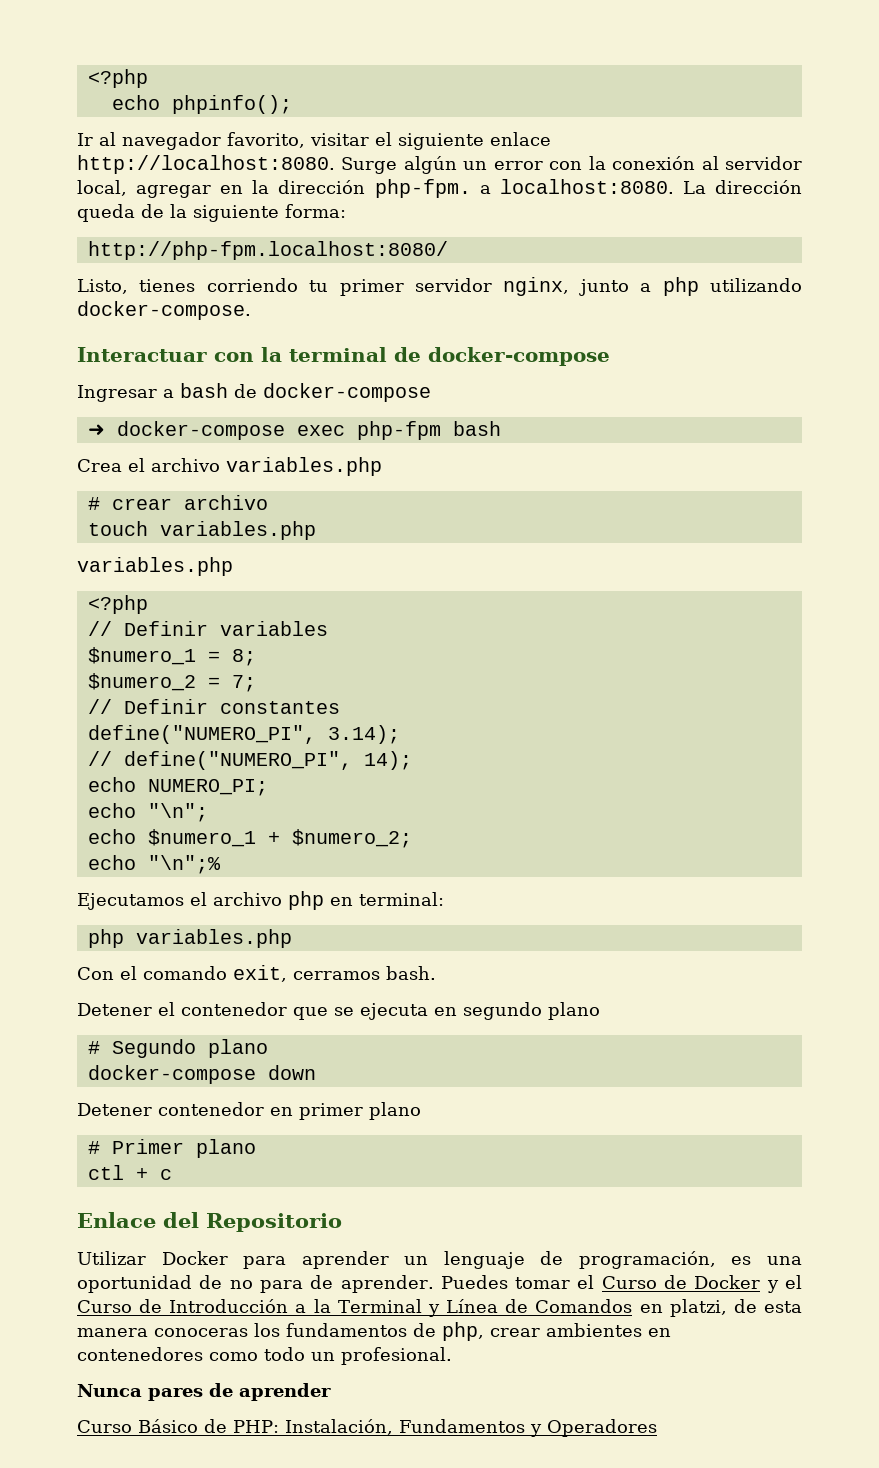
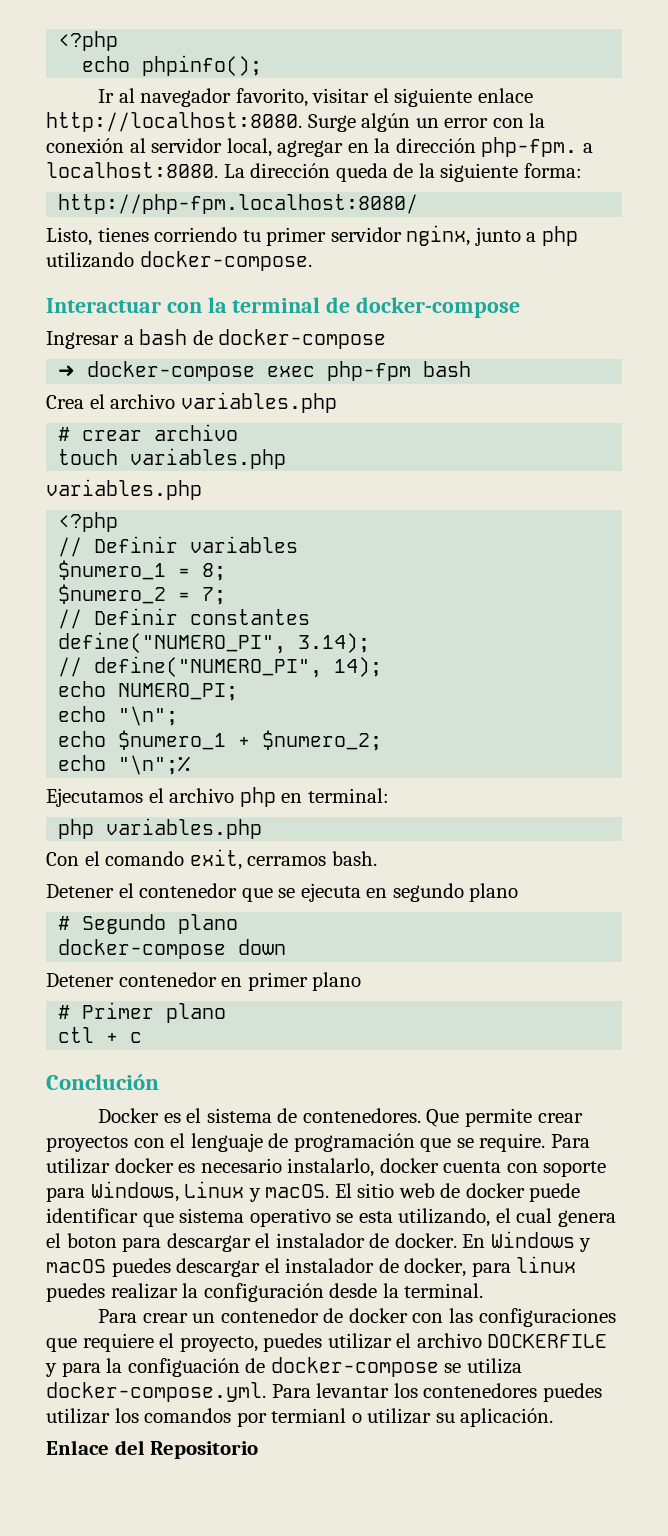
[77,1212,342,1232] [77,1251,802,1269] [77,1275,803,1293] [77,1299,803,1317] [77,1322,671,1341] [77,1347,452,1365] [77,1383,331,1401] [77,1419,657,1437] Enlace del Repositorio // Utilizar Docker para aprender un lenguaje de programación, es una oportunidad de no para de aprender. Puedes tomar el Curso de Docker y el Curso de Introducción a la Terminal y Línea de Comandos en platzi, de esta manera conoceras los fundamentos de php, crear ambientes en contenedores como todo un profesional. // Nunca pares de aprender // Curso Básico de PHP: Instalación, Fundamentos y Operadores -> [46,1074,159,1090] [98,1108,583,1127] [46,1133,590,1152] [46,1158,607,1177] [46,1181,581,1202] [46,1208,616,1227] [46,1231,592,1252] [46,1256,577,1277] [46,1283,484,1302] [98,1308,616,1327] [46,1333,608,1352] [45,1357,522,1377] [46,1382,602,1402] [46,1408,554,1427] [46,1440,259,1459] Conclución // Docker es el sistema de contenedores. Que permite crear proyectos con el lenguaje de programación que se require. Para utilizar docker es necesario instalarlo, docker cuenta con soporte para Windows, Linux y macOS. El sitio web de docker puede identificar que sistema operativo se esta utilizando, el cual genera el boton para descargar el instalador de docker. En Windows y macOS puedes descargar el instalador de docker, para linux puedes realizar la configuración desde la terminal. // Para crear un contenedor de docker con las configuraciones que requiere el proyecto, puedes utilizar el archivo DOCKERFILE y para la configuación de docker-compose se utiliza docker-compose.yml. Para levantar los contenedores puedes utilizar los comandos por termianl o utilizar su aplicación. // Enlace del Repositorio

